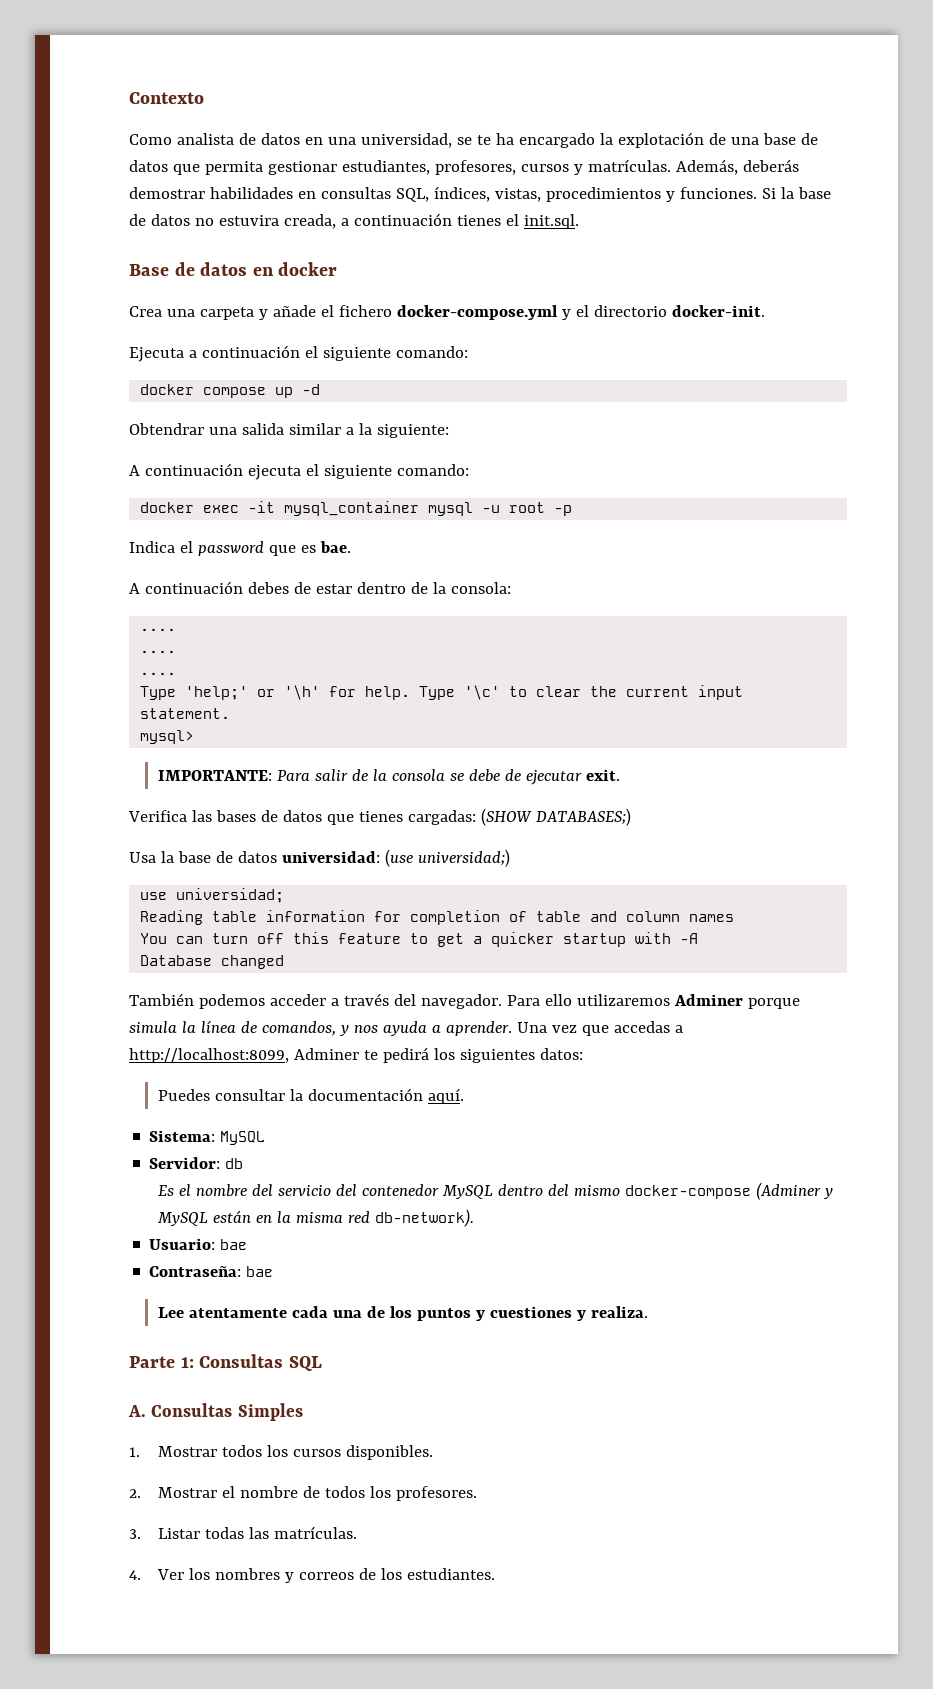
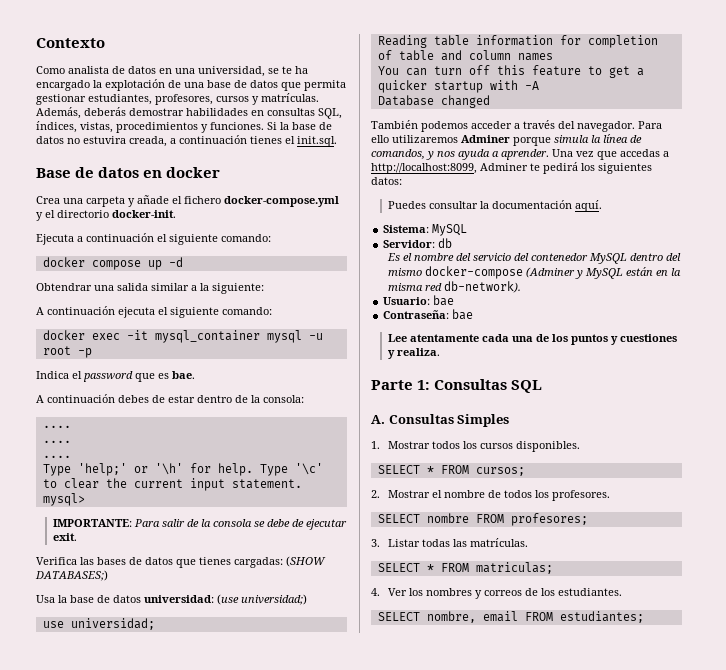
(433, 1452) none -> [377,465,525,476] // SELECT * FROM cursos;
(477, 1493) none -> [377,513,588,526] // SELECT nombre FROM profesores;
(357, 1532) none -> [377,562,553,574] // SELECT * FROM matriculas;
(495, 1574) none -> [377,611,644,623] // SELECT nombre, email FROM estudiantes;

